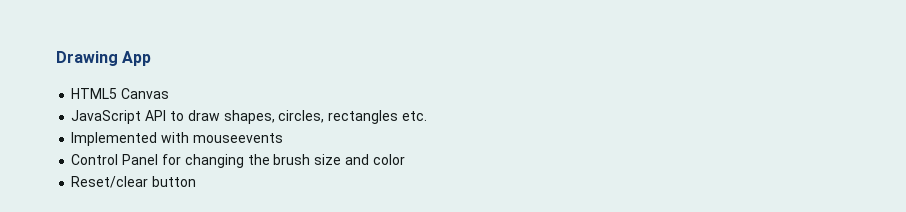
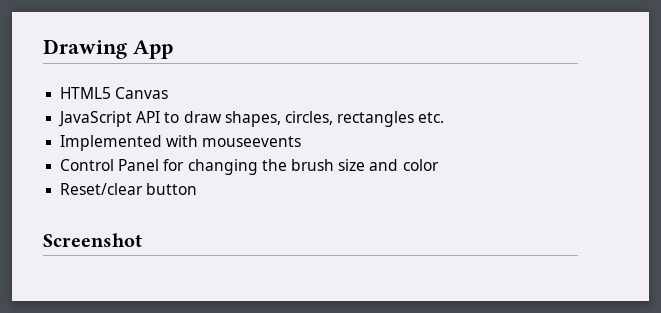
(197, 181) none -> [43,233,142,247] // Screenshot

